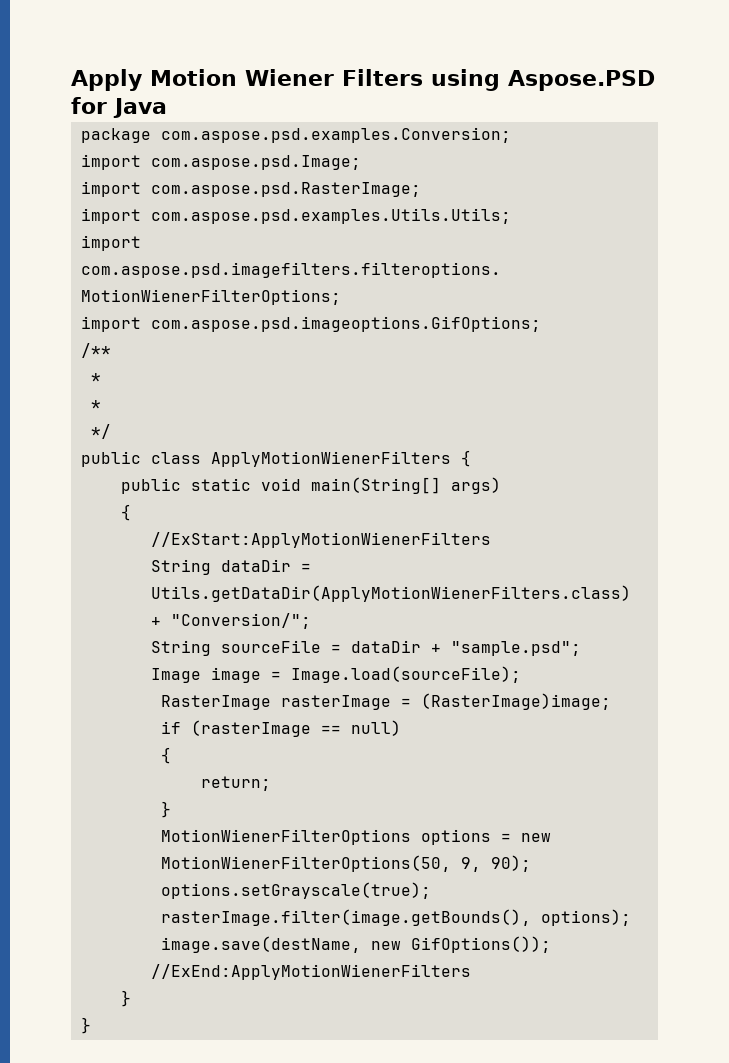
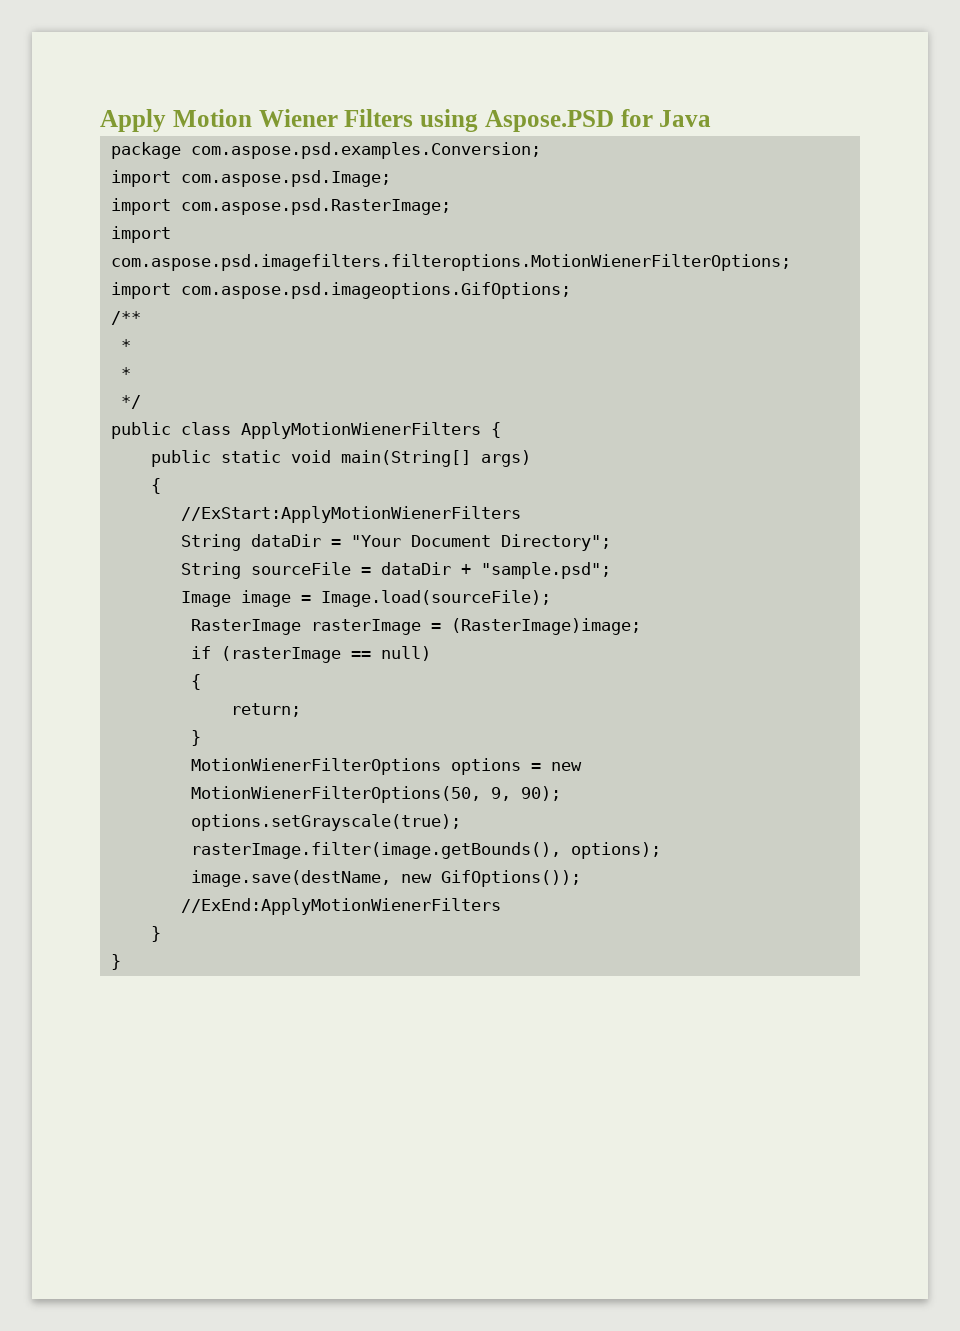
[80,208,511,224] // import com.aspose.psd.examples.Utils.Utils; -> (452, 206) none
[150,585,631,602] [150,613,311,629] Utils.getDataDir(ApplyMotionWienerFilters.class) + "Conversion/"; -> [351,534,612,551] "Your Document Directory";

